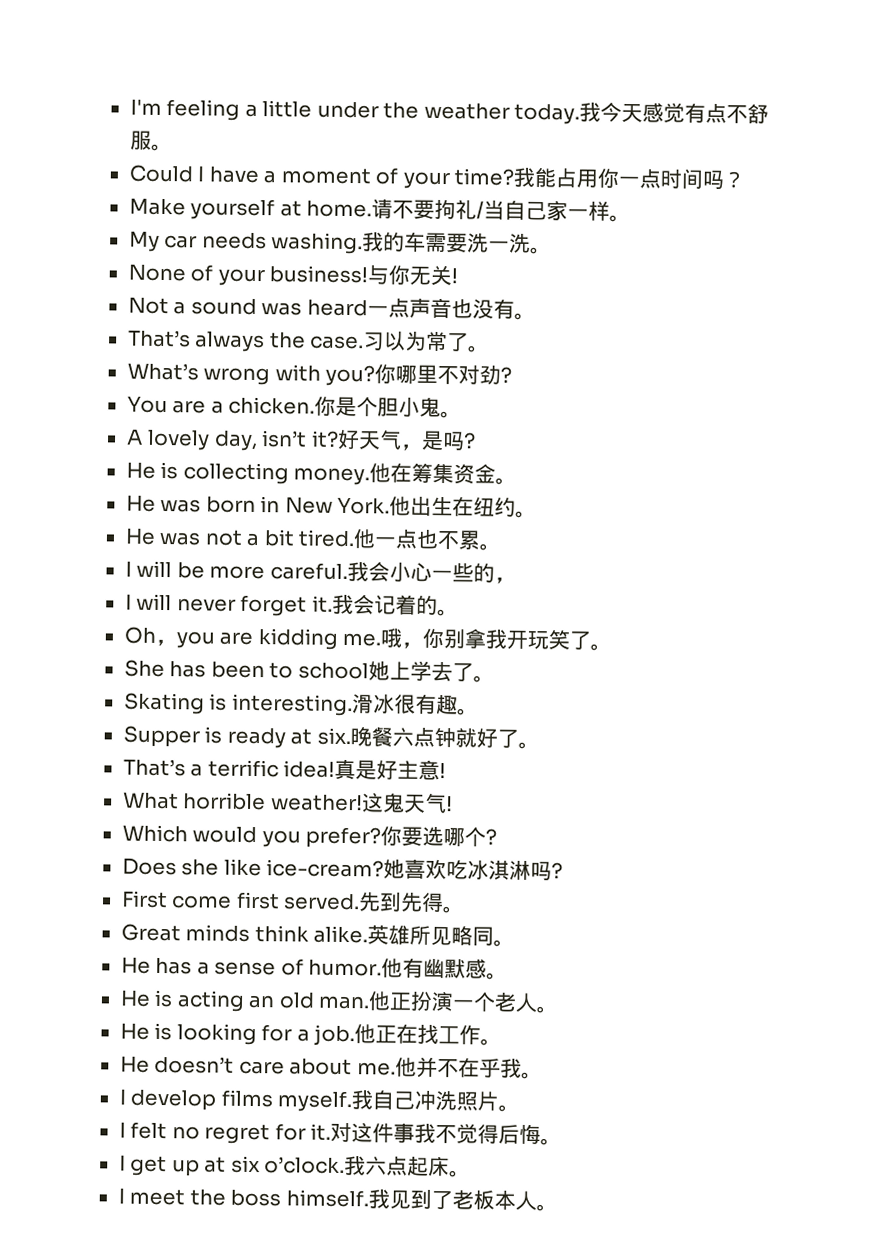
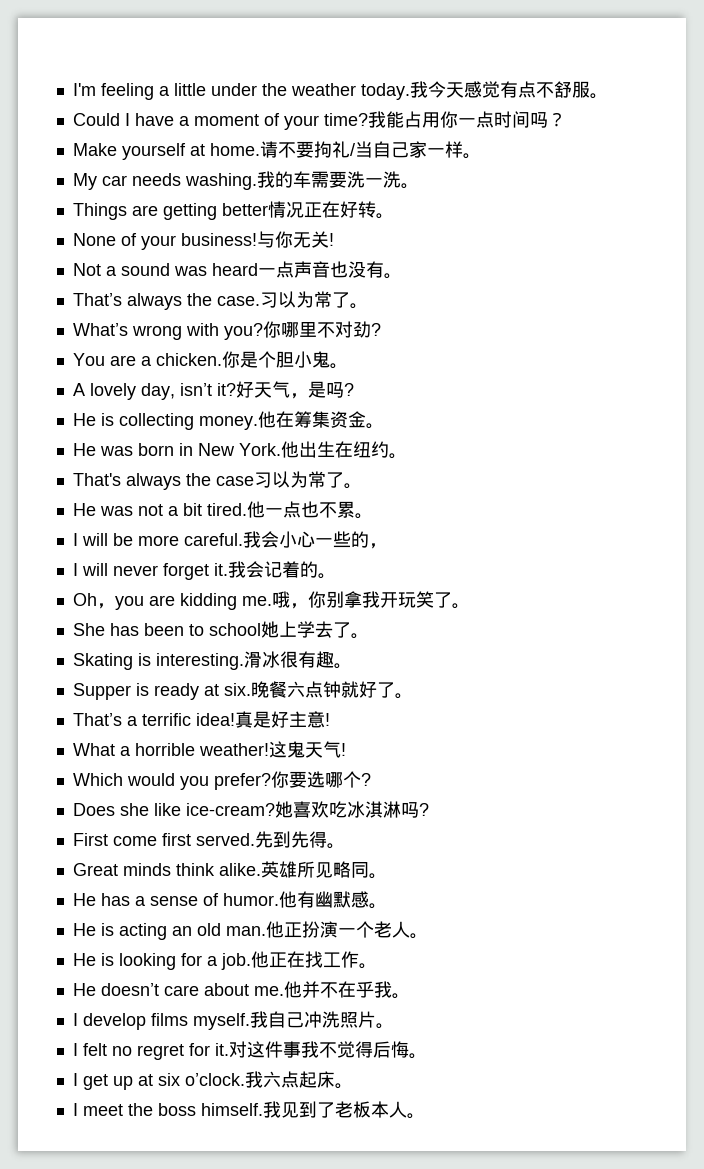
(553, 250) none -> [72,201,394,220] // Things are getting better情况正在好转。
(538, 514) none -> [72,471,362,490] // That's always the case习以为常了。
(179, 801) none -> [119,746,131,756] a

